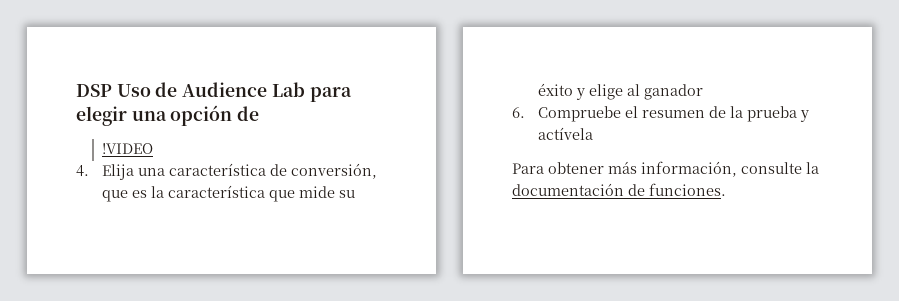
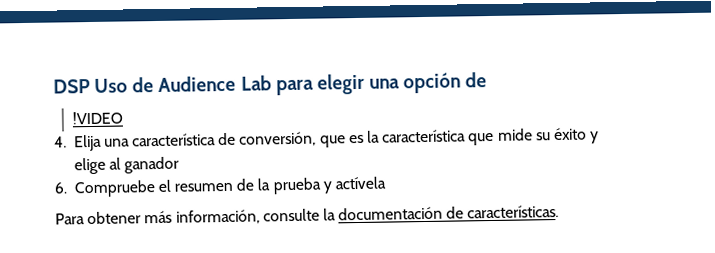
[649,183,726,196] funciones. -> [467,204,560,219] características.

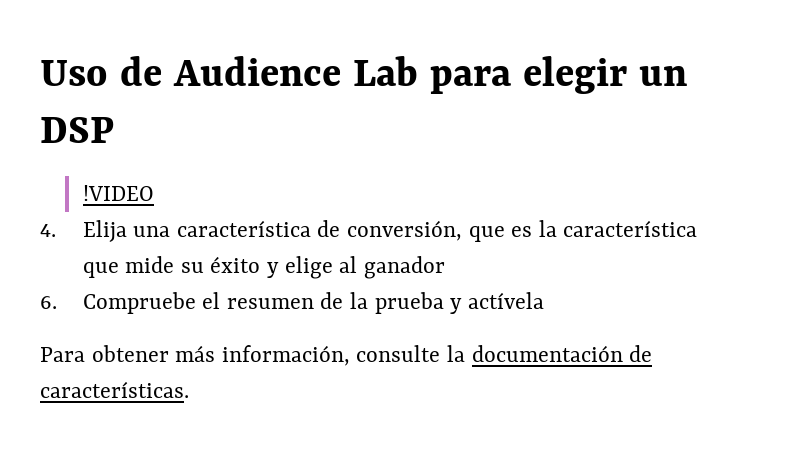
[53,79,90,94] DSP -> (40, 73) none
[368,72,488,94] una opción de -> [639,66,688,86] [40,117,114,143] un DSP

